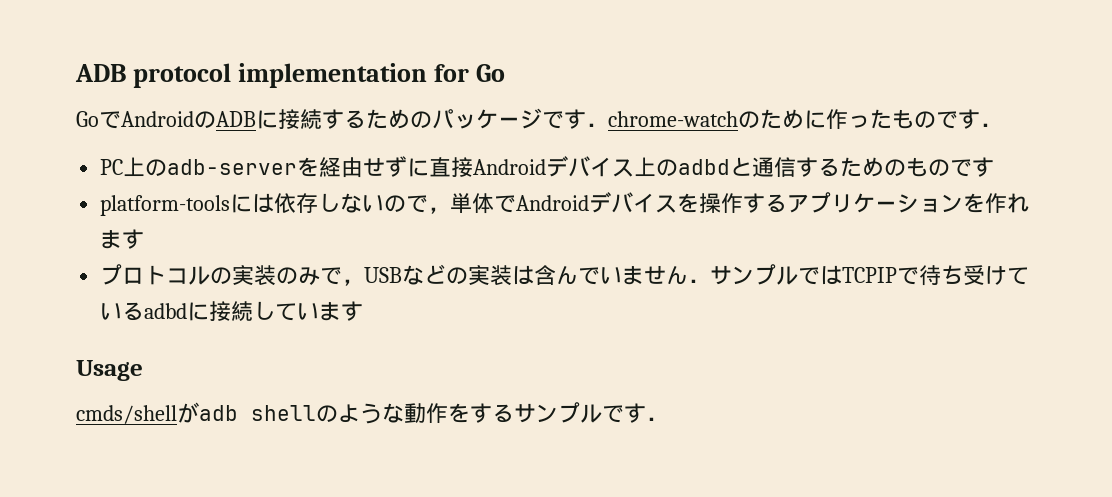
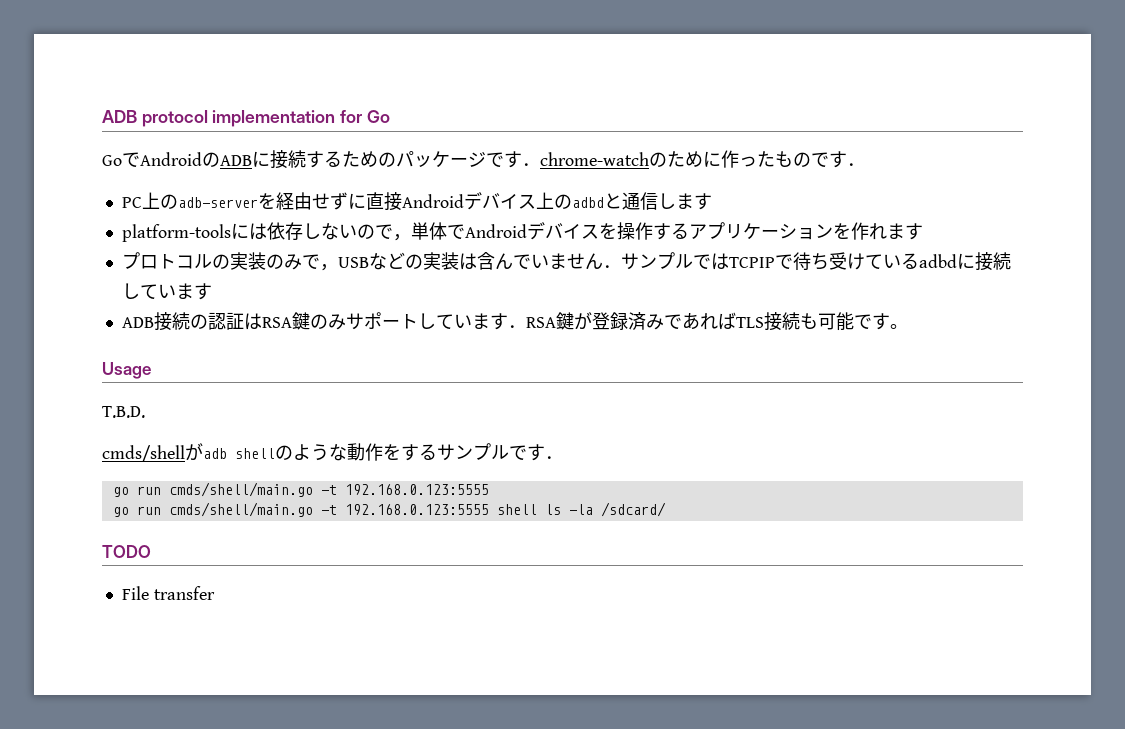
[796,157,973,177] するためのもので -> [657,193,694,209] しま
(364, 311) none -> [121,312,908,331] // ADB接続の認証はRSA鍵のみサポートしています．RSA鍵が登録済みであればTLS接続も可能です。
(143, 370) none -> [102,406,145,418] // T.B.D.
(668, 419) none -> [112,482,489,497] [112,502,666,517] [102,545,151,558] [121,586,215,600] // go run cmds/shell/main.go -t 192.168.0.123:5555 // go run cmds/shell/main.go -t 192.168.0.123:5555 shell ls -la /sdcard/ // TODO // File transfer

